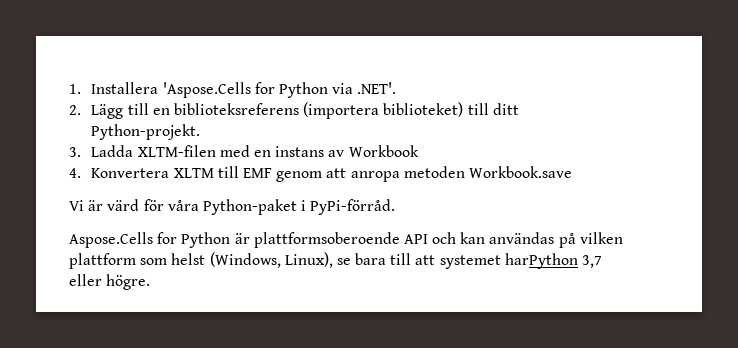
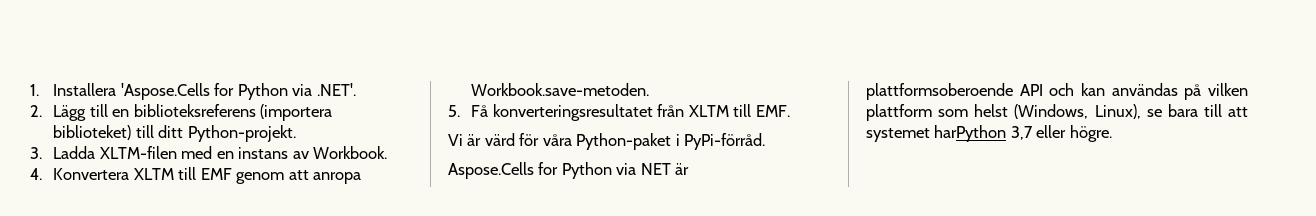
[348,145,419,157] Workbook -> [313,146,388,159] Workbook.
[403,166,572,178] metoden Workbook.save -> [471,83,650,96] [448,104,790,121] Workbook.save-metoden. // 5. Få konverteringsresultatet från XLTM till EMF.
(231, 240) none -> [616,163,671,175] via NET

